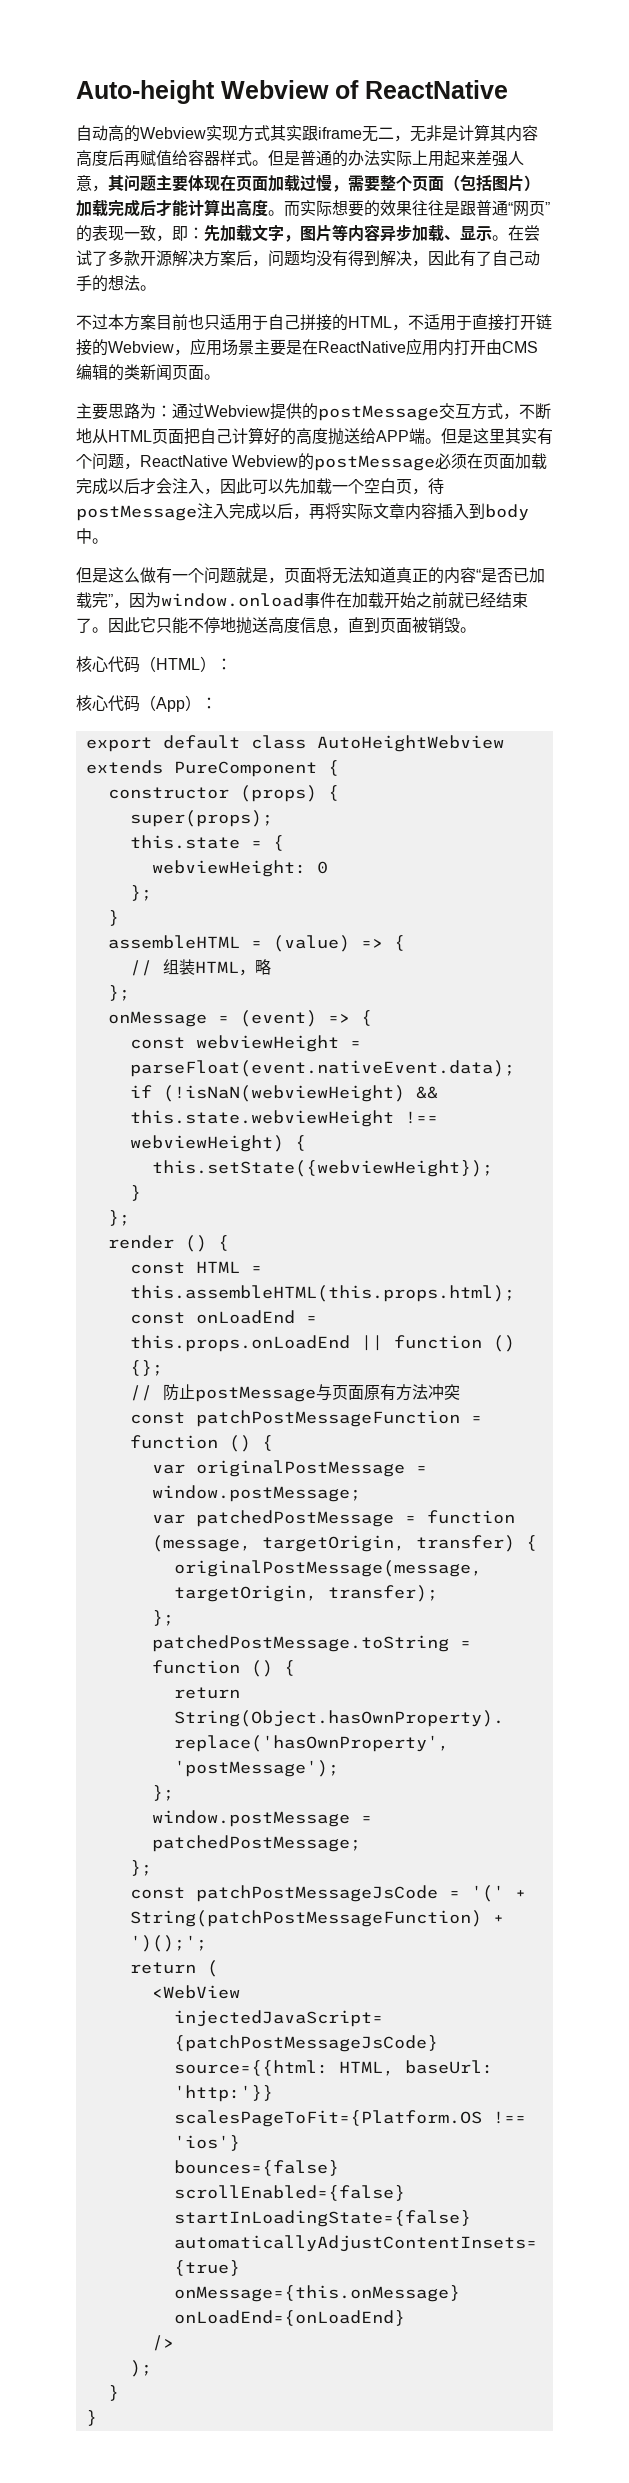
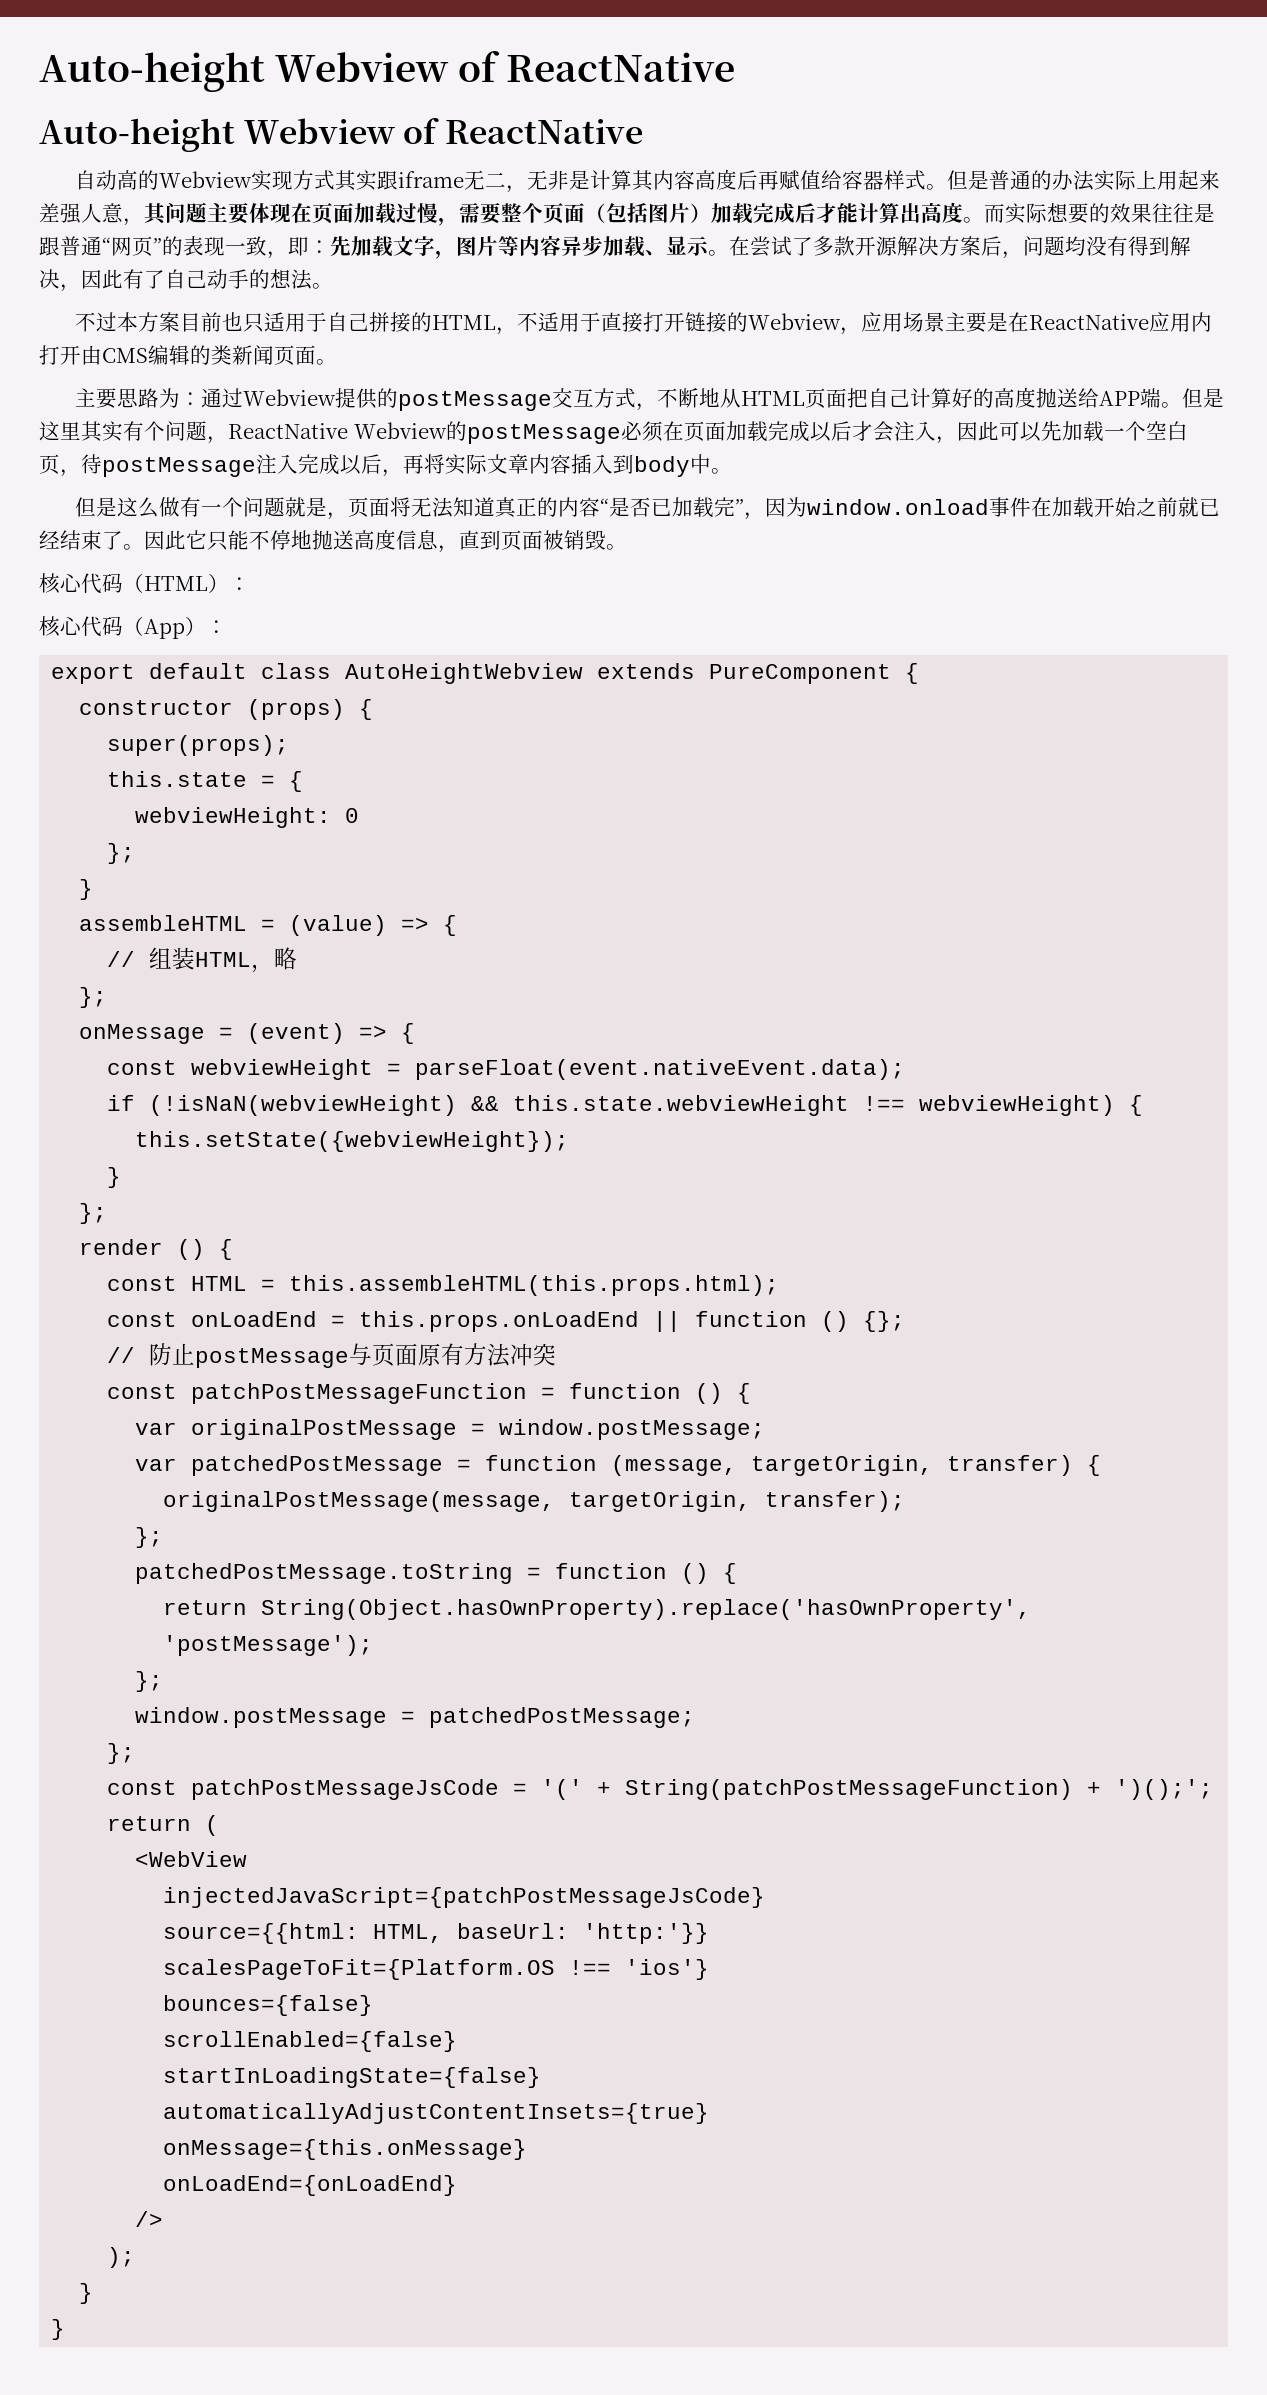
[76,80,508,104] Auto-height Webview of ReactNative -> [39,51,735,92] [39,117,643,152] Auto-height Webview of ReactNative // Auto-height Webview of ReactNative

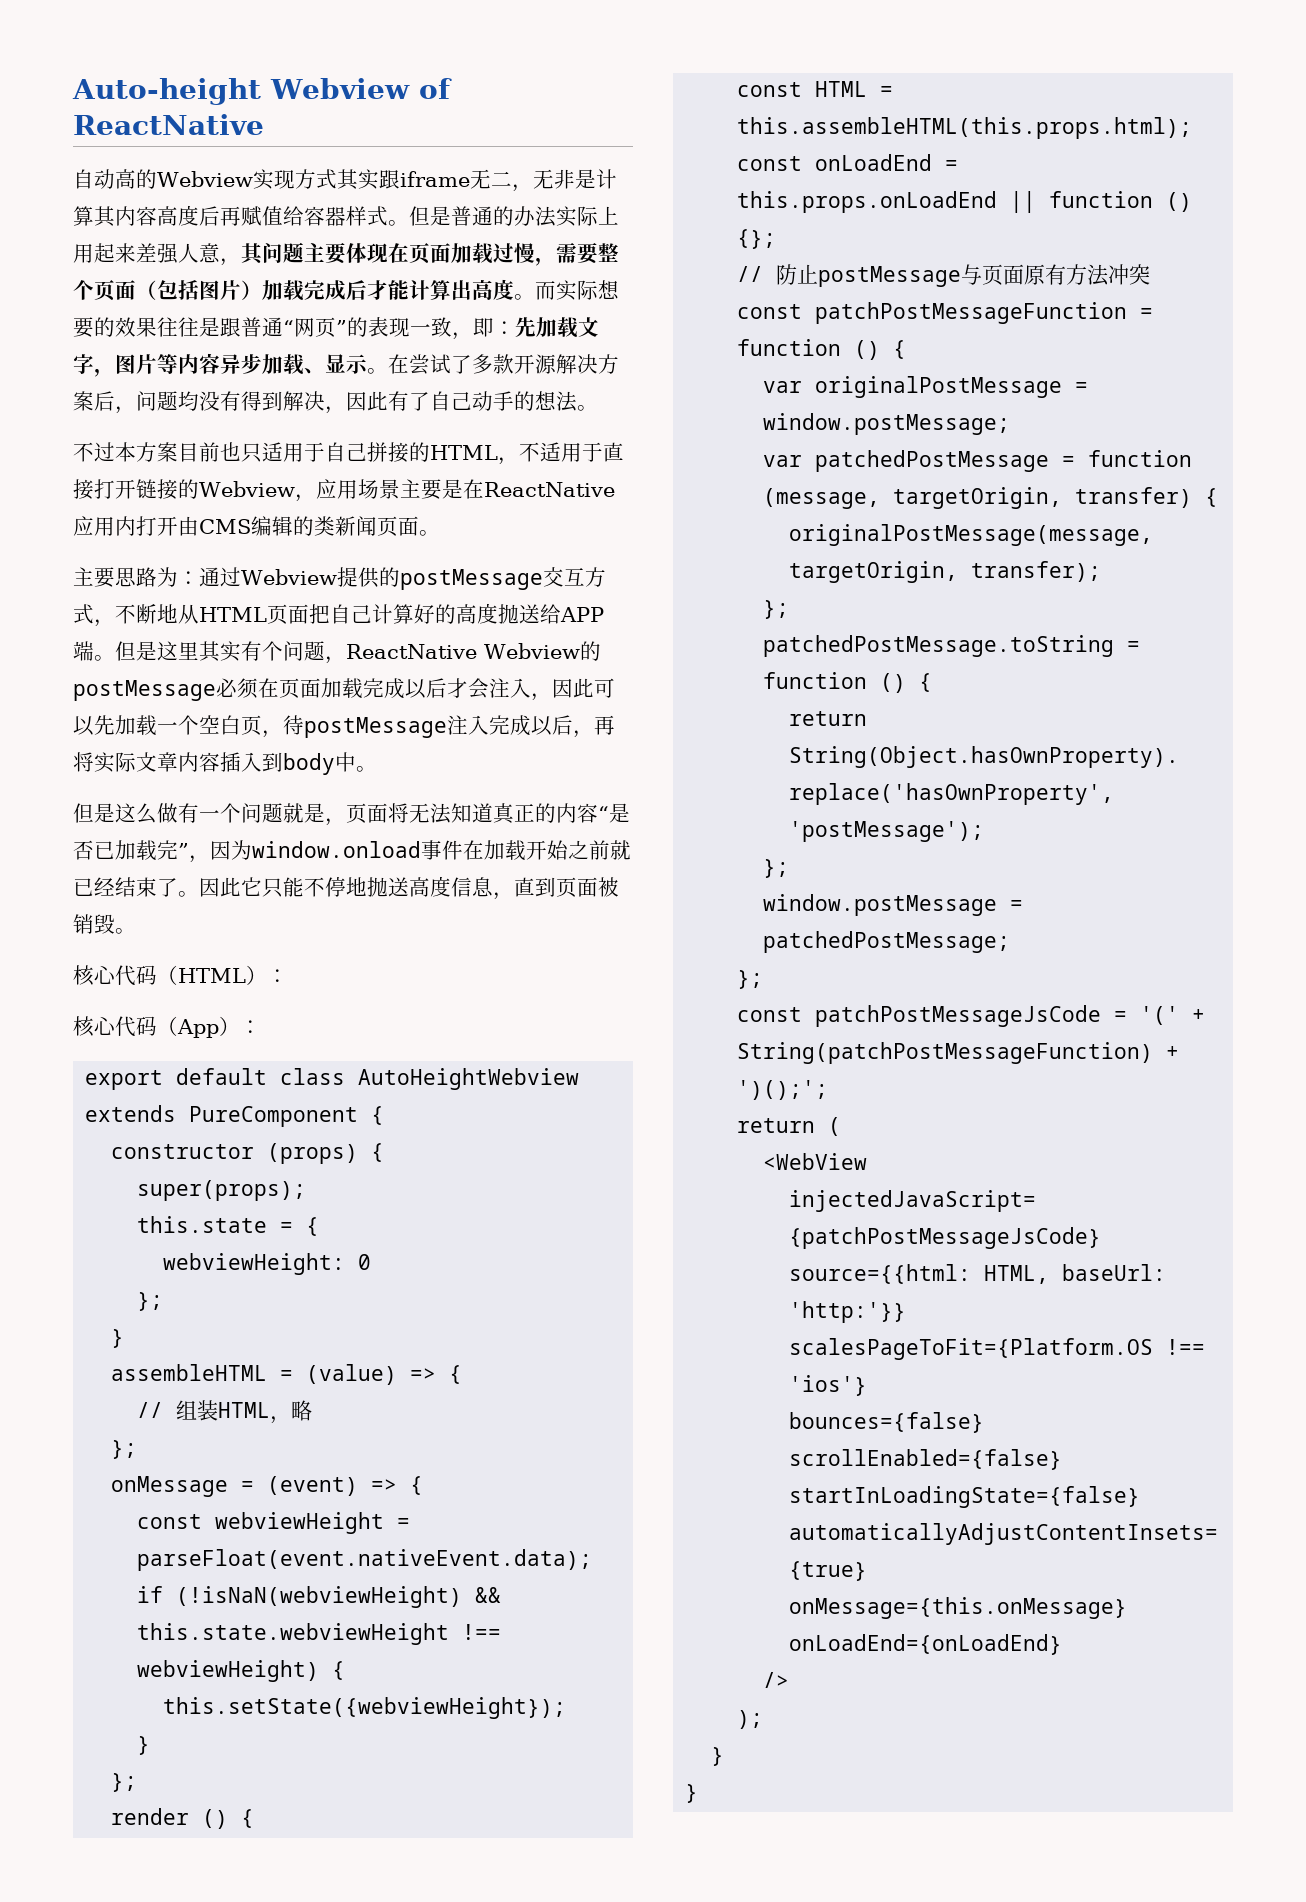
[39,51,735,92] [39,117,643,152] Auto-height Webview of ReactNative // Auto-height Webview of ReactNative -> [72,78,452,105] [73,114,264,135] Auto-height Webview of ReactNative

